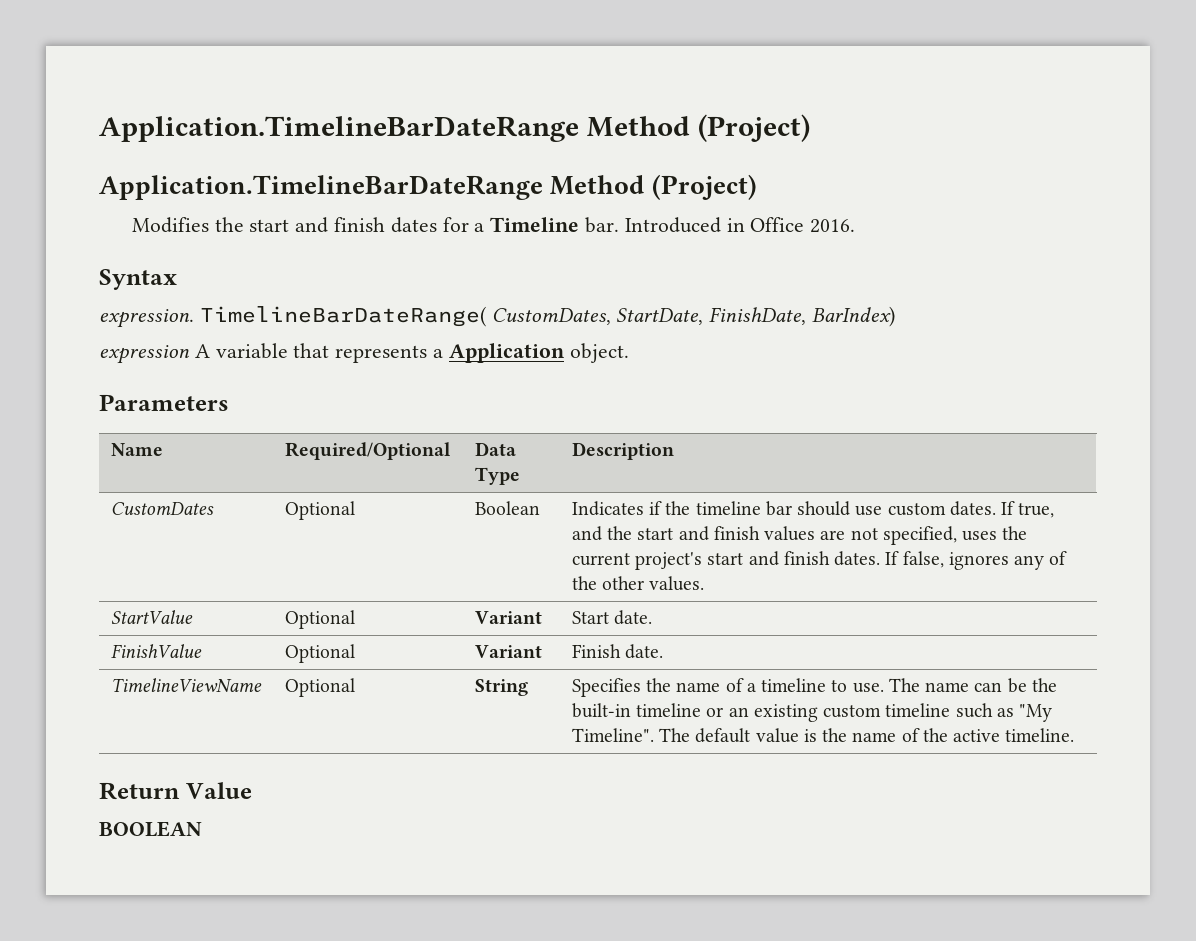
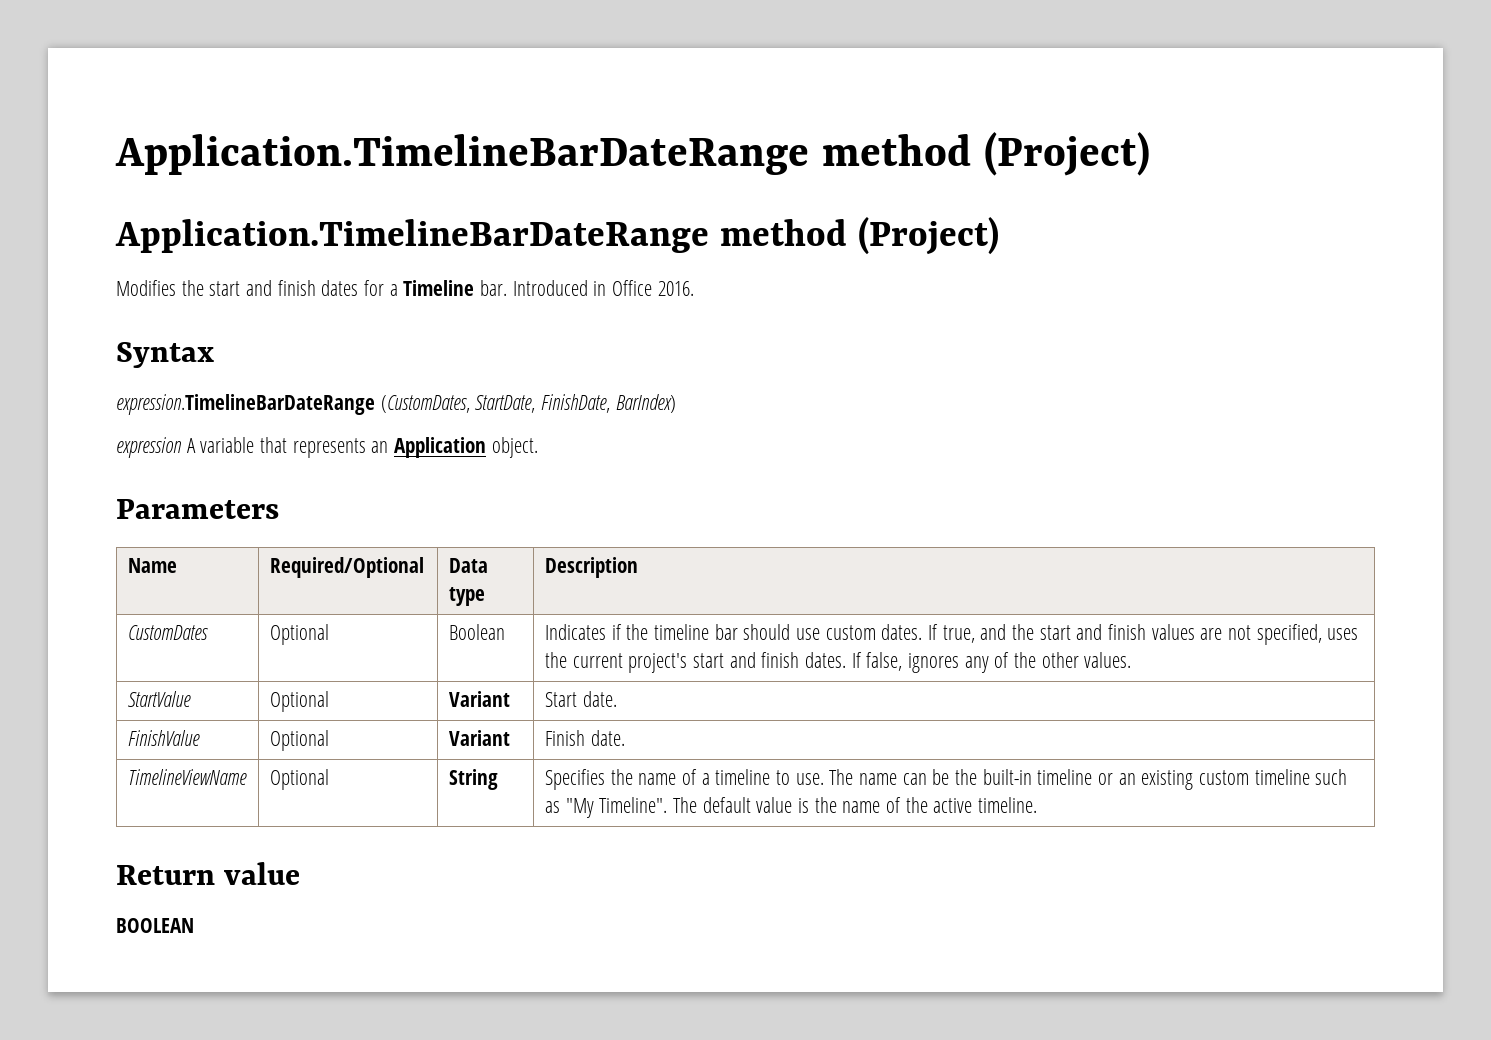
[99,116,690,142] Application.TimelineBarDateRange Method -> [115,134,971,175] Application.TimelineBarDateRange method
[550,175,645,195] Method -> [720,219,848,246] method
[99,306,611,328] expression. TimelineBarDateRange( CustomDates, -> [116,394,470,415] expression.TimelineBarDateRange (CustomDates,
[433,349,444,358] a -> [371,441,389,453] an
[474,467,520,485] Type -> [448,587,485,606] type
[185,782,252,799] Value -> [224,862,301,885] value

